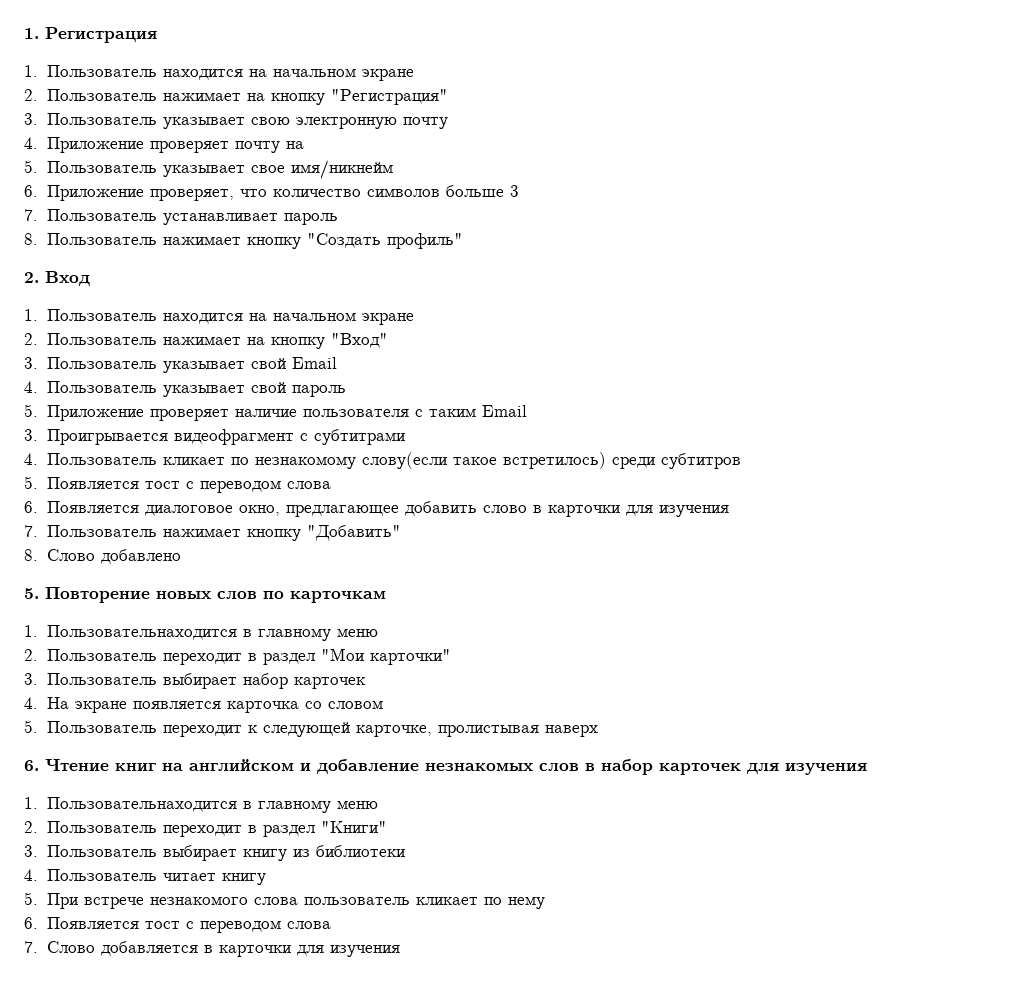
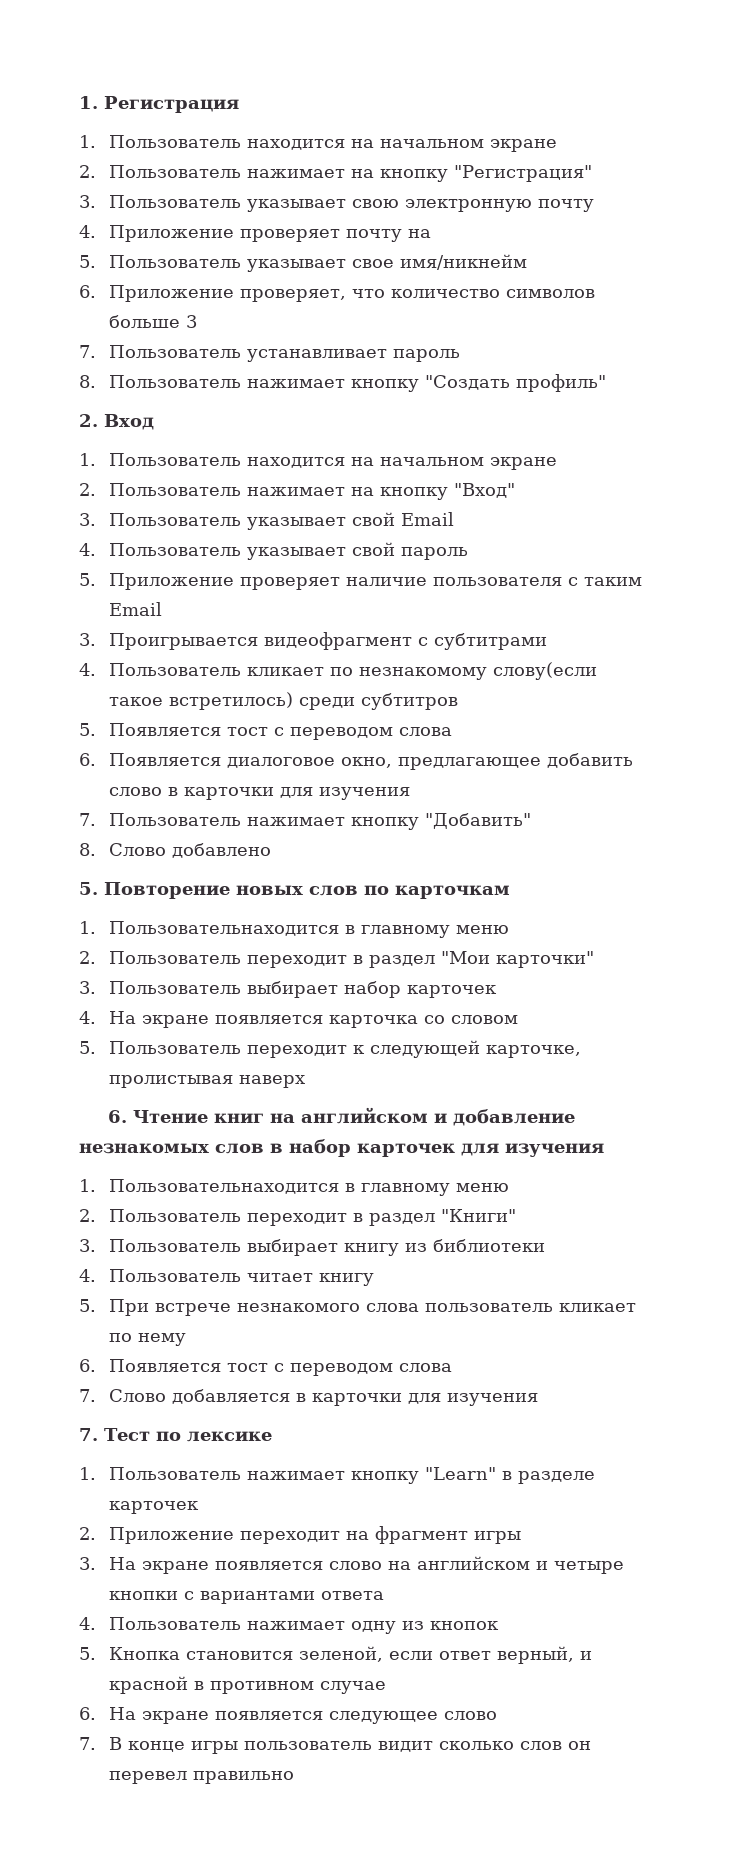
(400, 951) none -> [79,1428,272,1442] [79,1467,596,1484] [109,1501,200,1514] [79,1526,522,1544] [79,1556,625,1574] [109,1591,385,1604] [79,1617,500,1634] [79,1646,593,1664] [109,1676,387,1694] [79,1707,498,1724] [79,1737,592,1754] [109,1771,295,1784] // 7. Тест по лексике // 1. Пользователь нажимает кнопку "Learn" в разделе карточек // 2. Приложение переходит на фрагмент игры // 3. На экране появляется слово на английском и четыре кнопки с вариантами ответа // 4. Пользователь нажимает одну из кнопок // 5. Кнопка становится зеленой, если ответ верный, и красной в противном случае // 6. На экране появляется следующее слово // 7. В конце игры пользователь видит сколько слов он перевел правильно

